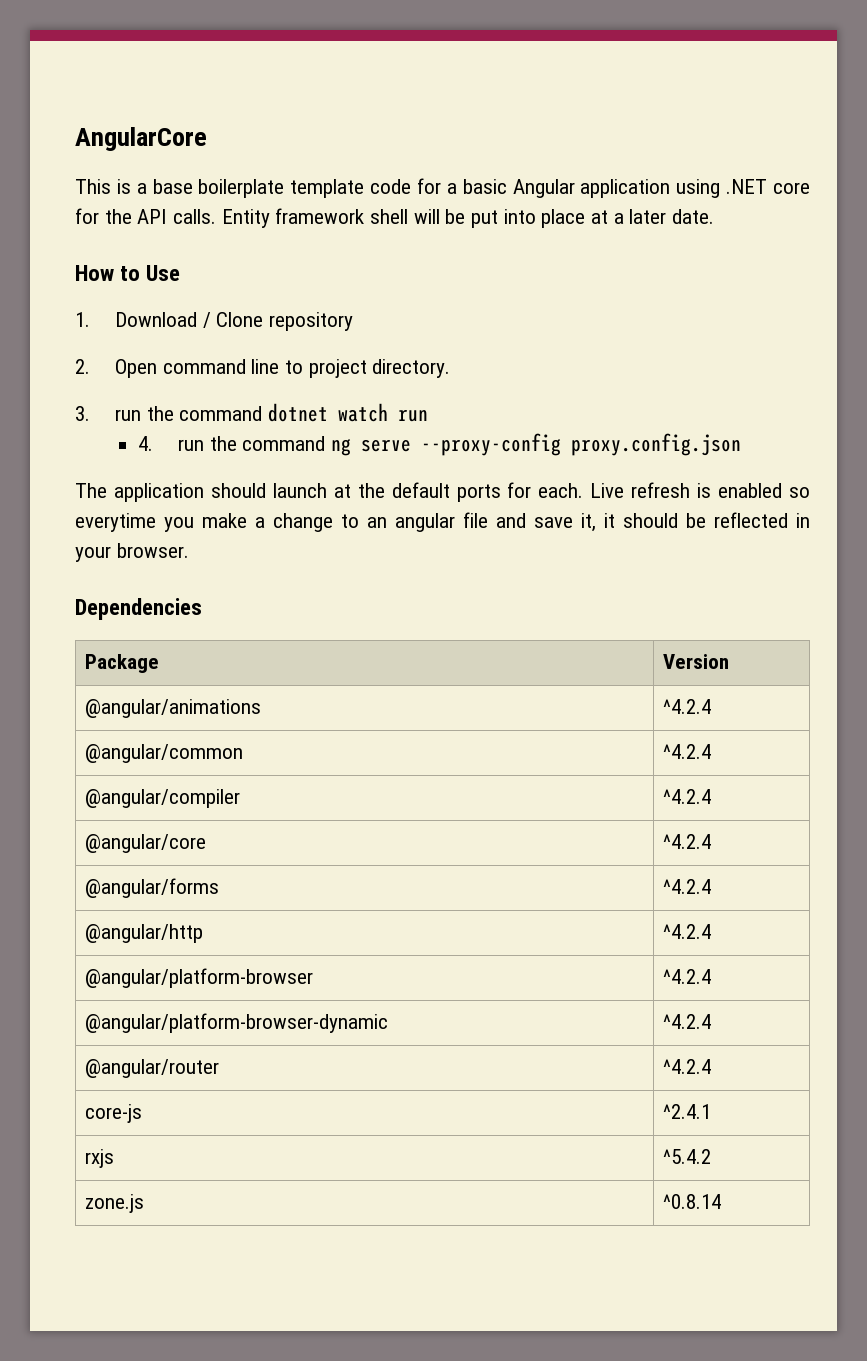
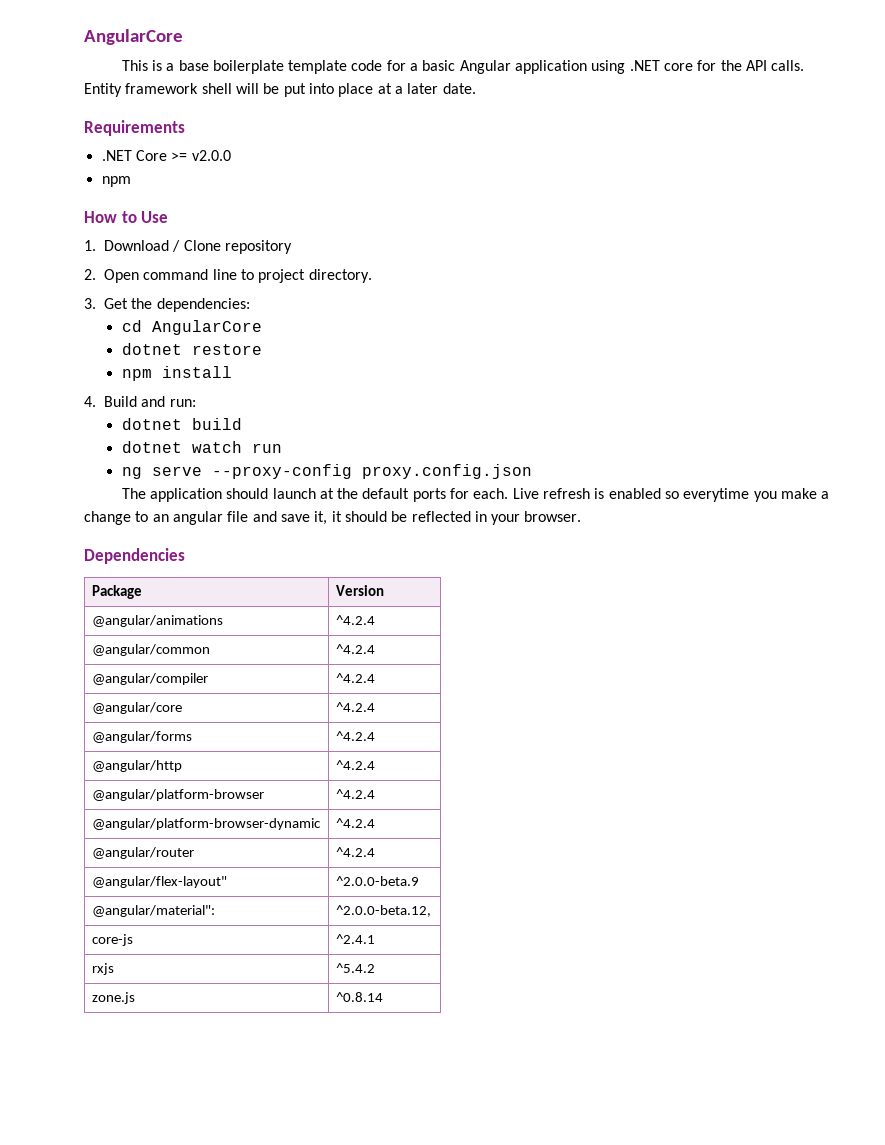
(715, 216) none -> [84,120,185,136] [101,150,231,161] [101,176,131,187] // Requirements // .NET Core >= v2.0.0 // npm
[114,406,263,421] run the command -> [104,298,250,312] [121,320,262,335] [121,343,262,355] [121,366,232,381] [84,396,196,407] [121,418,242,430] Get the dependencies: // cd AngularCore // dotnet restore // npm install // 4. Build and run: // dotnet build //
[138,436,326,451] 4. run the command -> (282, 448) none
(712, 1066) none -> [91,876,227,888] [335,876,419,886] [91,905,215,917] [335,905,431,917] // @angular/flex-layout" | ^2.0.0-beta.9 // @angular/material": | ^2.0.0-beta.12,

